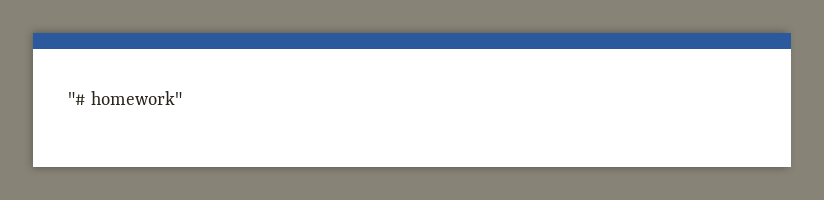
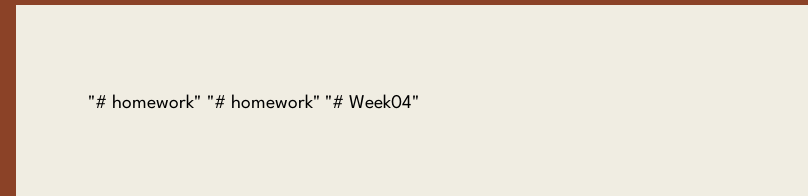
[68,91,183,105] "# homework" -> [88,94,420,109] "# homework" "# homework" "# Week04"

